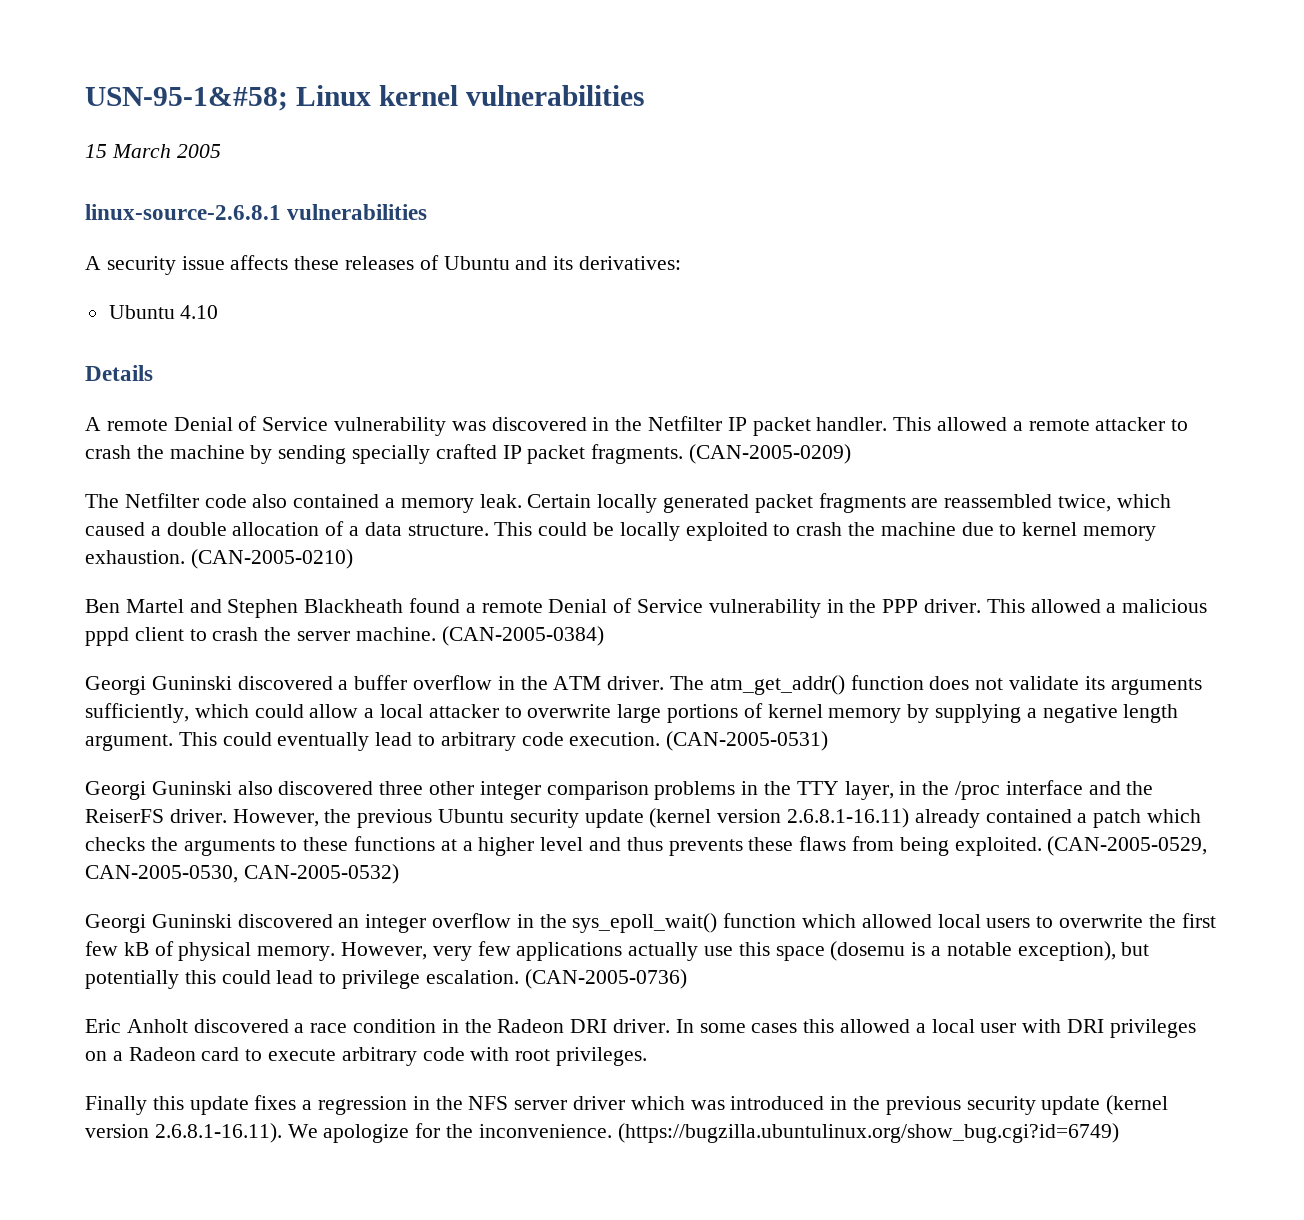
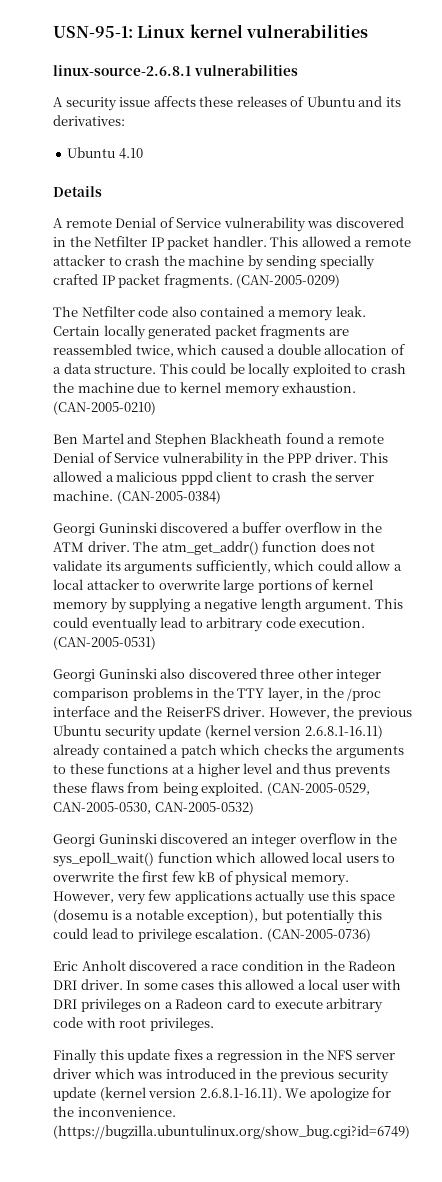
[85,87,288,111] USN-95-1&#58; -> [53,26,133,38] USN-95-1:
[85,144,221,158] // 15 March 2005 -> (368, 31) none

